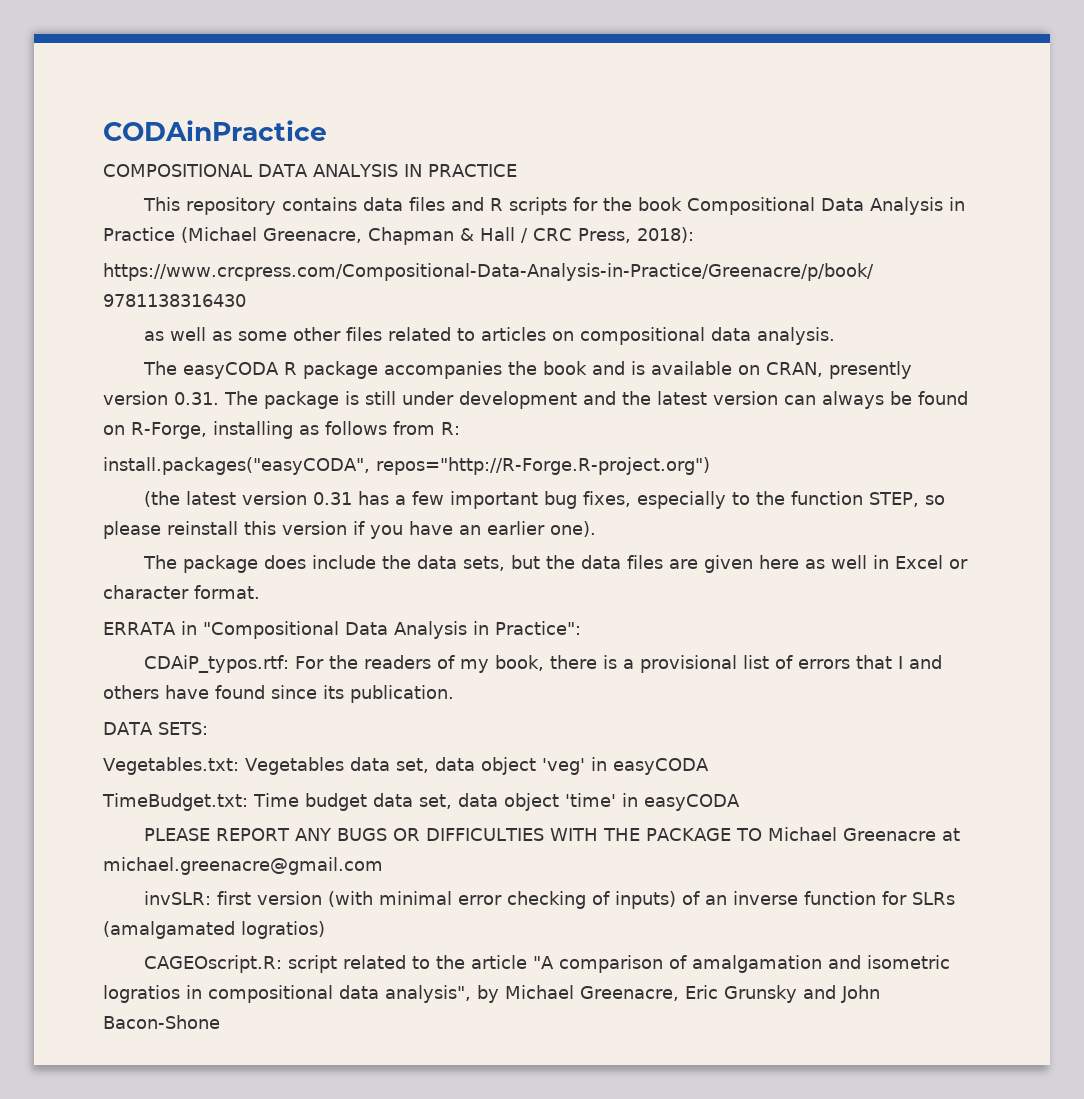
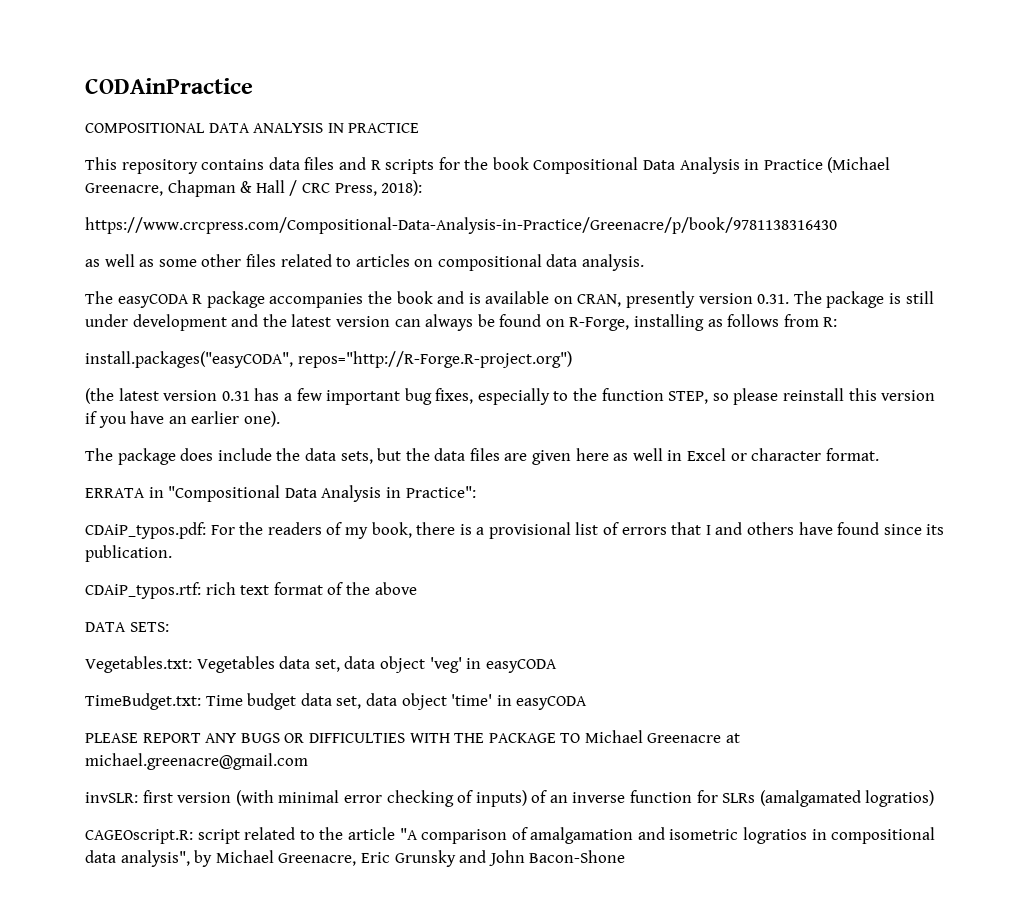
[144,655,290,673] CDAiP_typos.rtf: -> [85,522,206,539] CDAiP_typos.pdf:
(454, 694) none -> [85,582,417,599] // CDAiP_typos.rtf: rich text format of the above

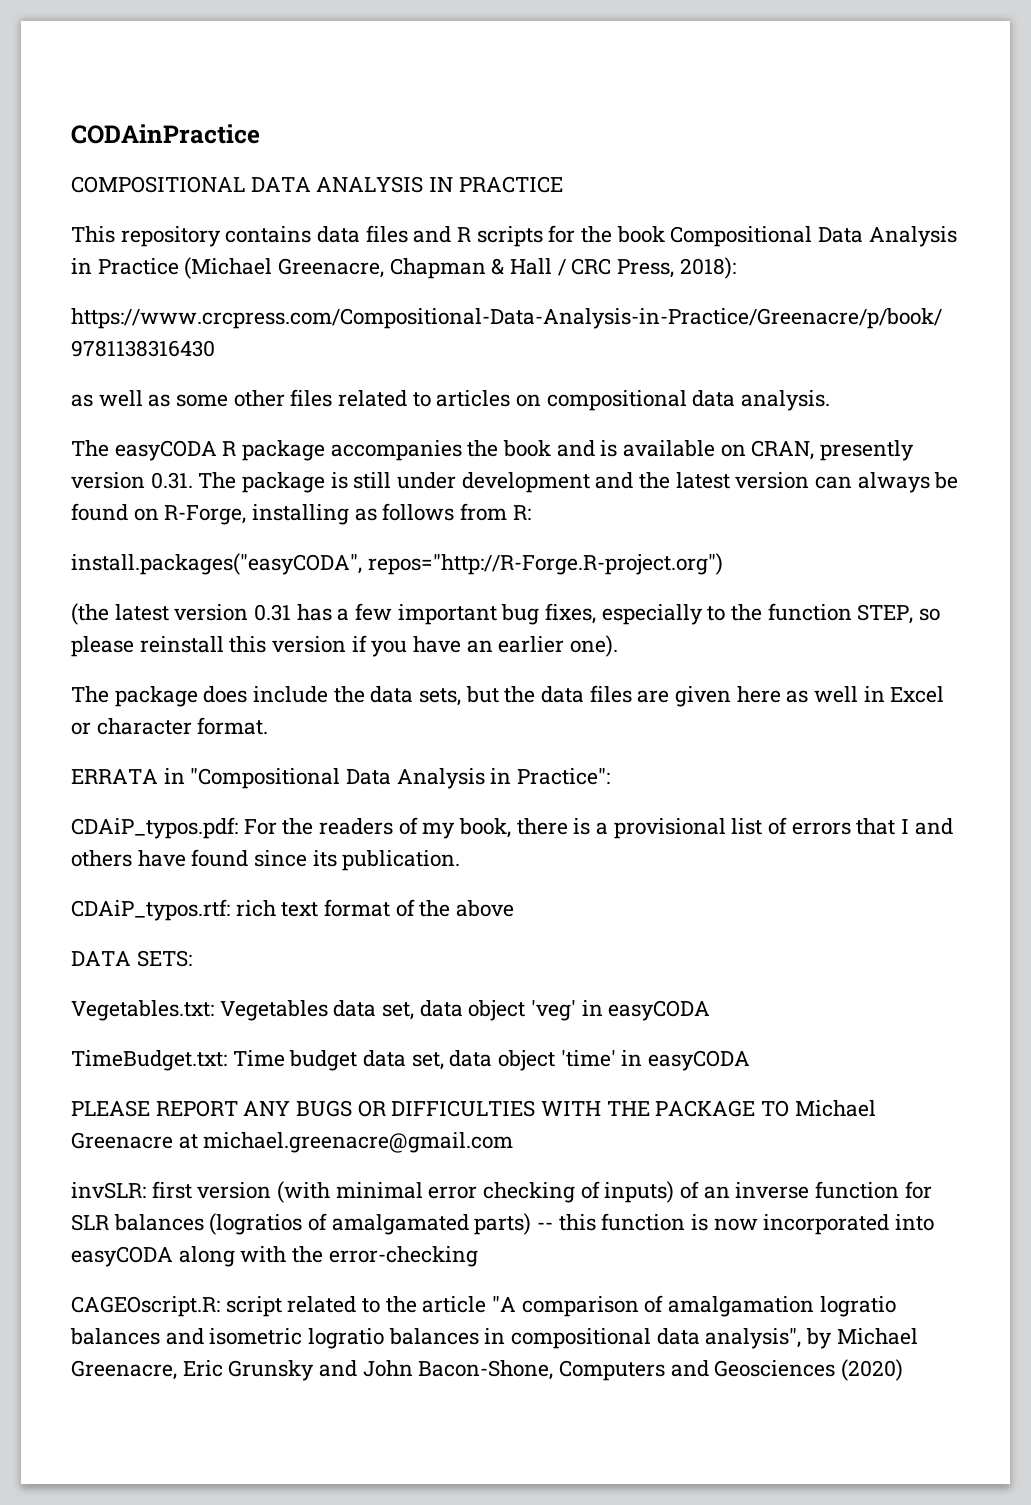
[722,790,935,807] SLRs (amalgamated logratios) -> [71,1213,935,1235] [71,1246,478,1267] SLR balances (logratios of amalgamated parts) -- this function is now incorporated into easyCODA along with the error-checking
[637,827,808,844] and isometric logratios -> [819,1296,896,1317] [70,1328,479,1349] logratio balances and isometric logratio balances
[529,850,626,863] Bacon-Shone -> [418,1359,904,1381] Bacon-Shone, Computers and Geosciences (2020)

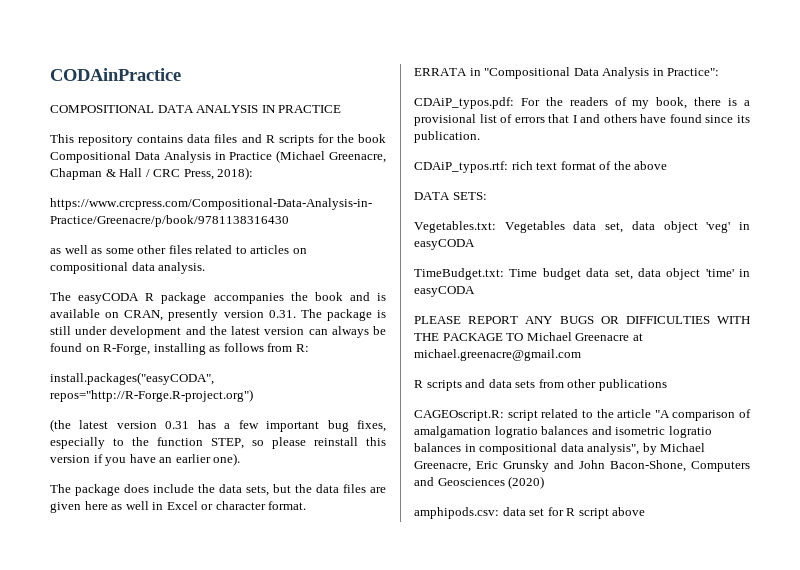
[71,1181,932,1203] [71,1213,935,1235] [71,1246,478,1267] invSLR: first version (with minimal error checking of inputs) of an inverse function for SLR balances (logratios of amalgamated parts) -- this function is now incorporated into easyCODA along with the error-checking -> [414,379,667,391] R scripts and data sets from other publications
(904, 1370) none -> [414,507,646,519] // amphipods.csv: data set for R script above

